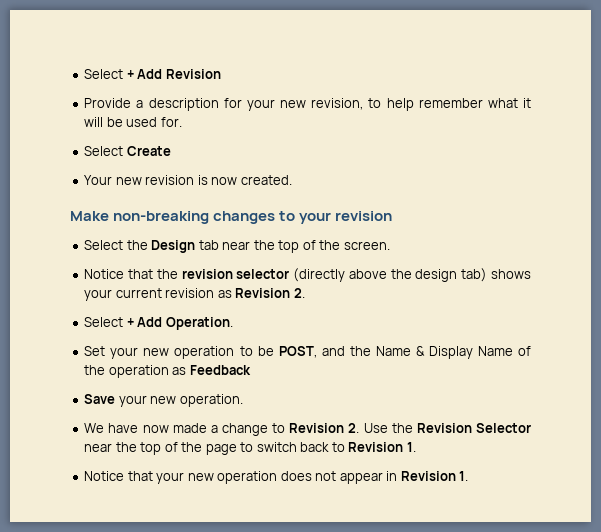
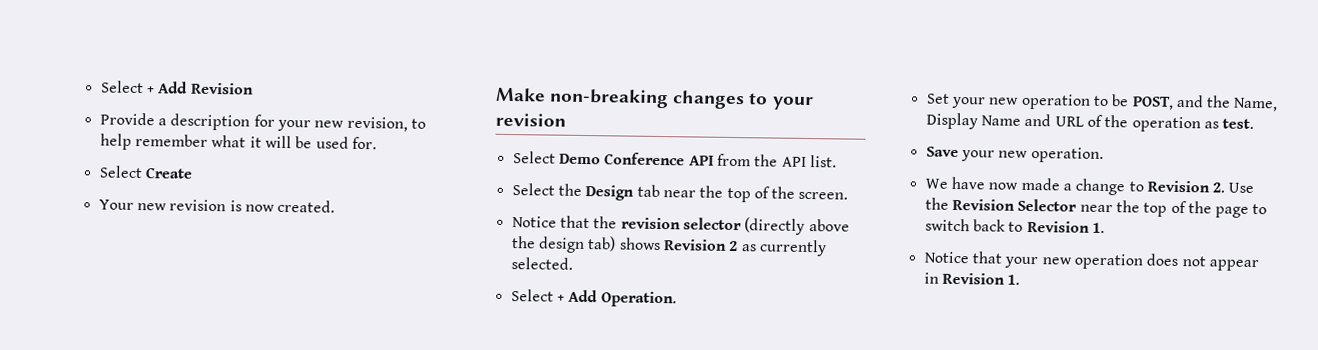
(393, 216) none -> [512,151,837,168] // Select Demo Conference API from the API list.
[84,288,305,301] your current revision as Revision 2. -> [662,239,827,257] [510,257,573,270] Revision 2 as currently selected.
[375,346,513,359] Name & Display Name -> [1233,97,1279,112] [925,112,1084,130] Name, Display Name and URL
[189,365,251,375] Feedback -> [1222,118,1255,130] test.

